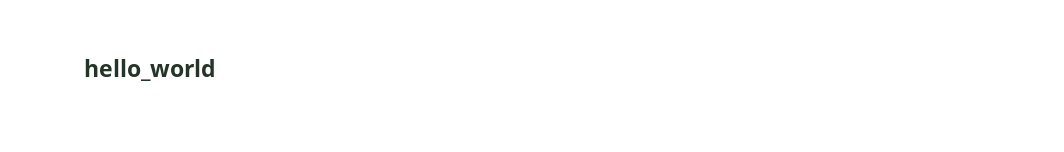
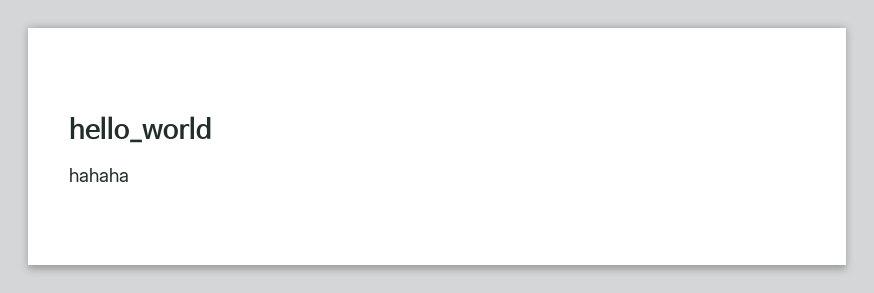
(216, 70) none -> [69,168,129,182] // hahaha

